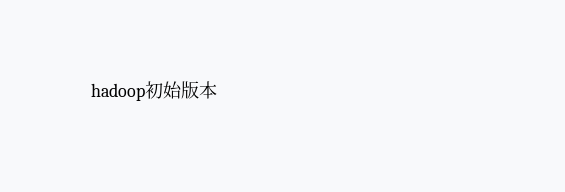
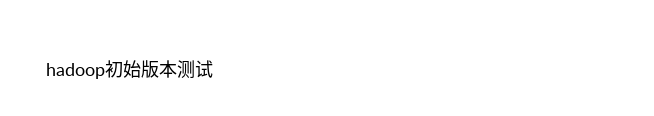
(217, 90) none -> [177,60,213,79] 测试

